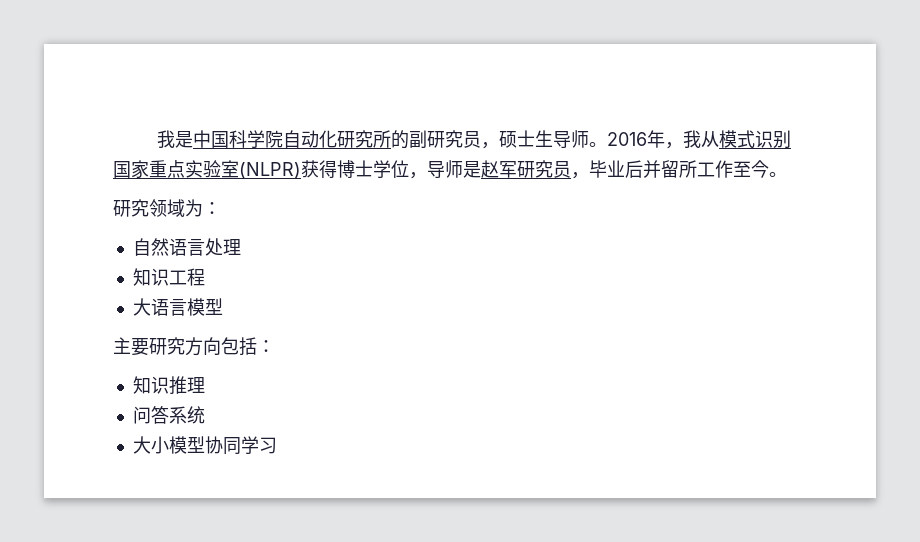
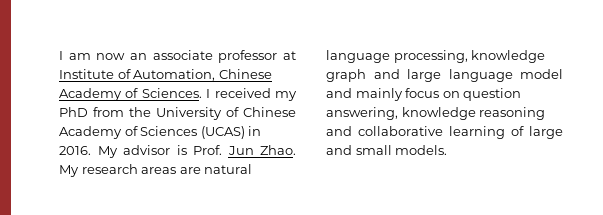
[156,130,791,149] [113,160,787,179] [113,199,221,217] [132,238,241,256] [132,268,205,286] [132,298,223,316] [113,337,275,356] [132,376,205,395] [132,406,205,424] [132,436,277,455] 我是中国科学院自动化研究所的副研究员，硕士生导师。2016年，我从模式识别国家重点实验室(NLPR)获得博士学位，导师是赵军研究员，毕业后并留所工作至今。 // 研究领域为： // 自然语言处理 // 知识工程 // 大语言模型 // 主要研究方向包括： // 知识推理 // 问答系统 // 大小模型协同学习 -> [59,50,296,63] [59,69,272,81] [59,88,297,101] [59,107,296,120] [59,126,262,139] [59,145,296,158] [59,164,253,177] [326,50,546,63] [326,69,563,82] [326,88,522,101] [326,107,546,120] [326,126,563,139] [326,145,448,155] I am now an associate professor at Institute of Automation, Chinese Academy of Sciences. I received my PhD from the University of Chinese Academy of Sciences (UCAS) in 2016. My advisor is Prof. Jun Zhao. My research areas are natural language processing, knowledge graph and large language model and mainly focus on question answering, knowledge reasoning and collaborative learning of large and small models.

